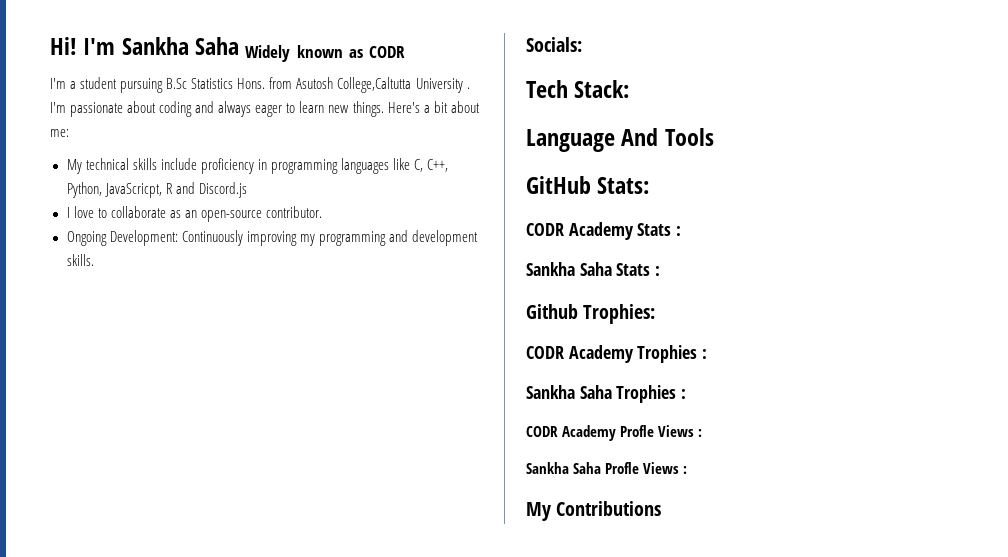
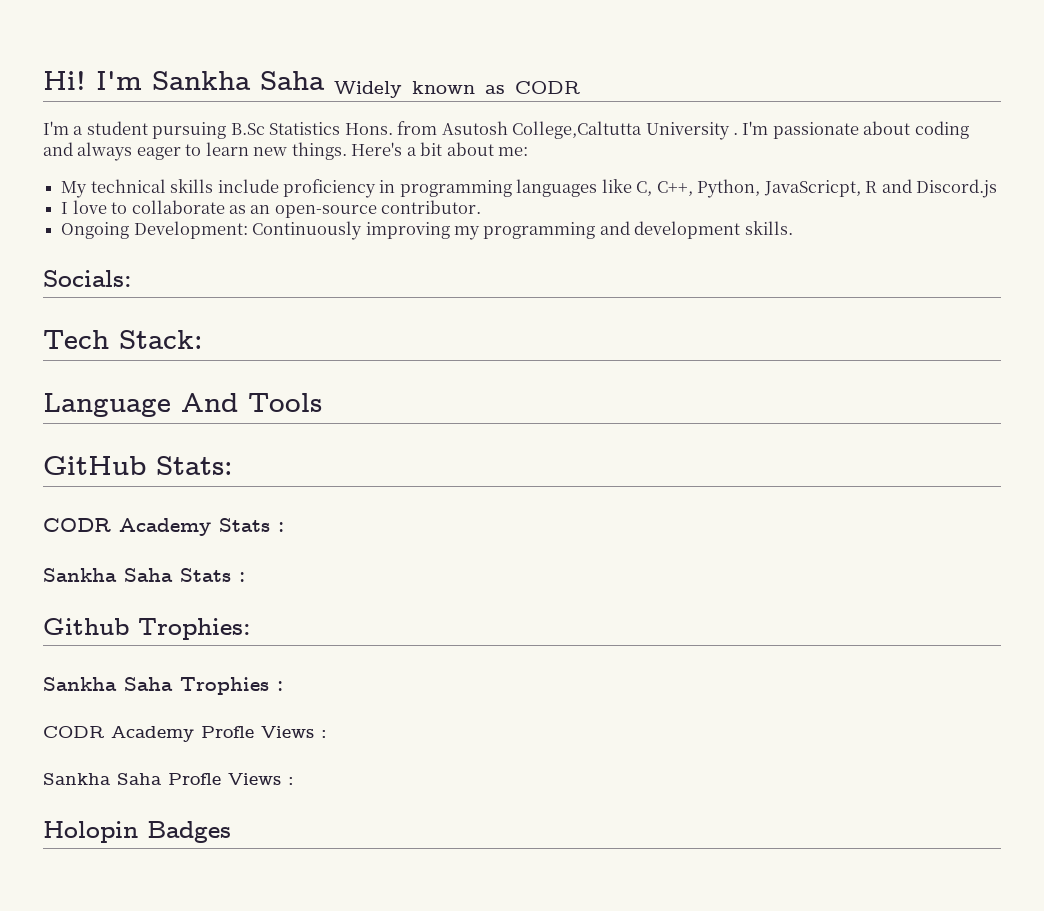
[526,345,708,363] // CODR Academy Trophies : -> (251, 629) none
[526,501,662,521] My Contributions -> [43,821,231,843] Holopin Badges

